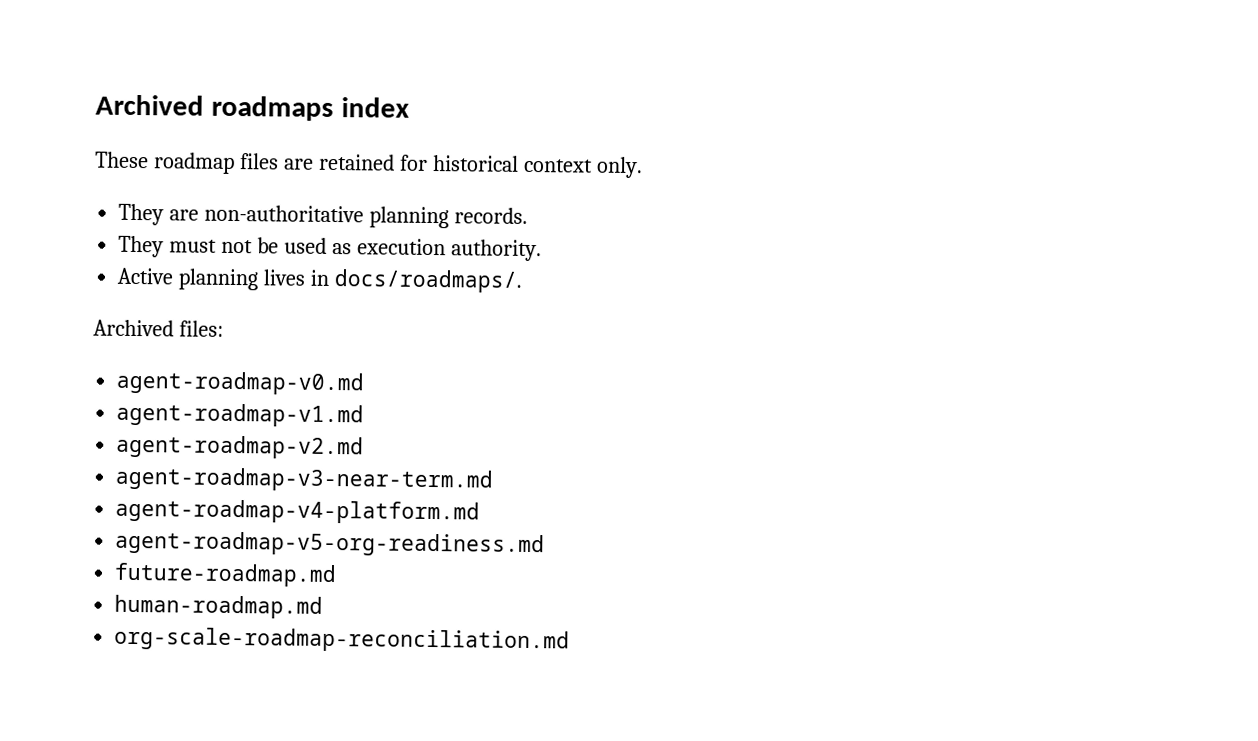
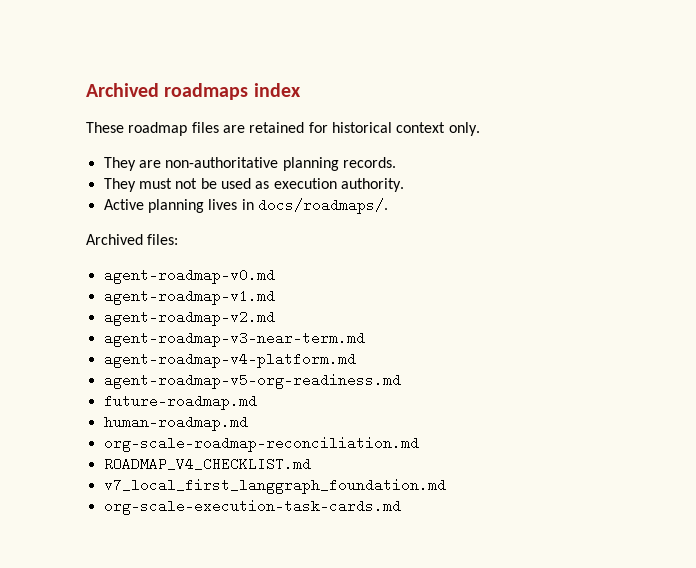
(571, 640) none -> [103,457,311,471] [103,478,446,494] [103,499,401,515] // ROADMAP_V4_CHECKLIST.md // v7_local_first_langgraph_foundation.md // org-scale-execution-task-cards.md

